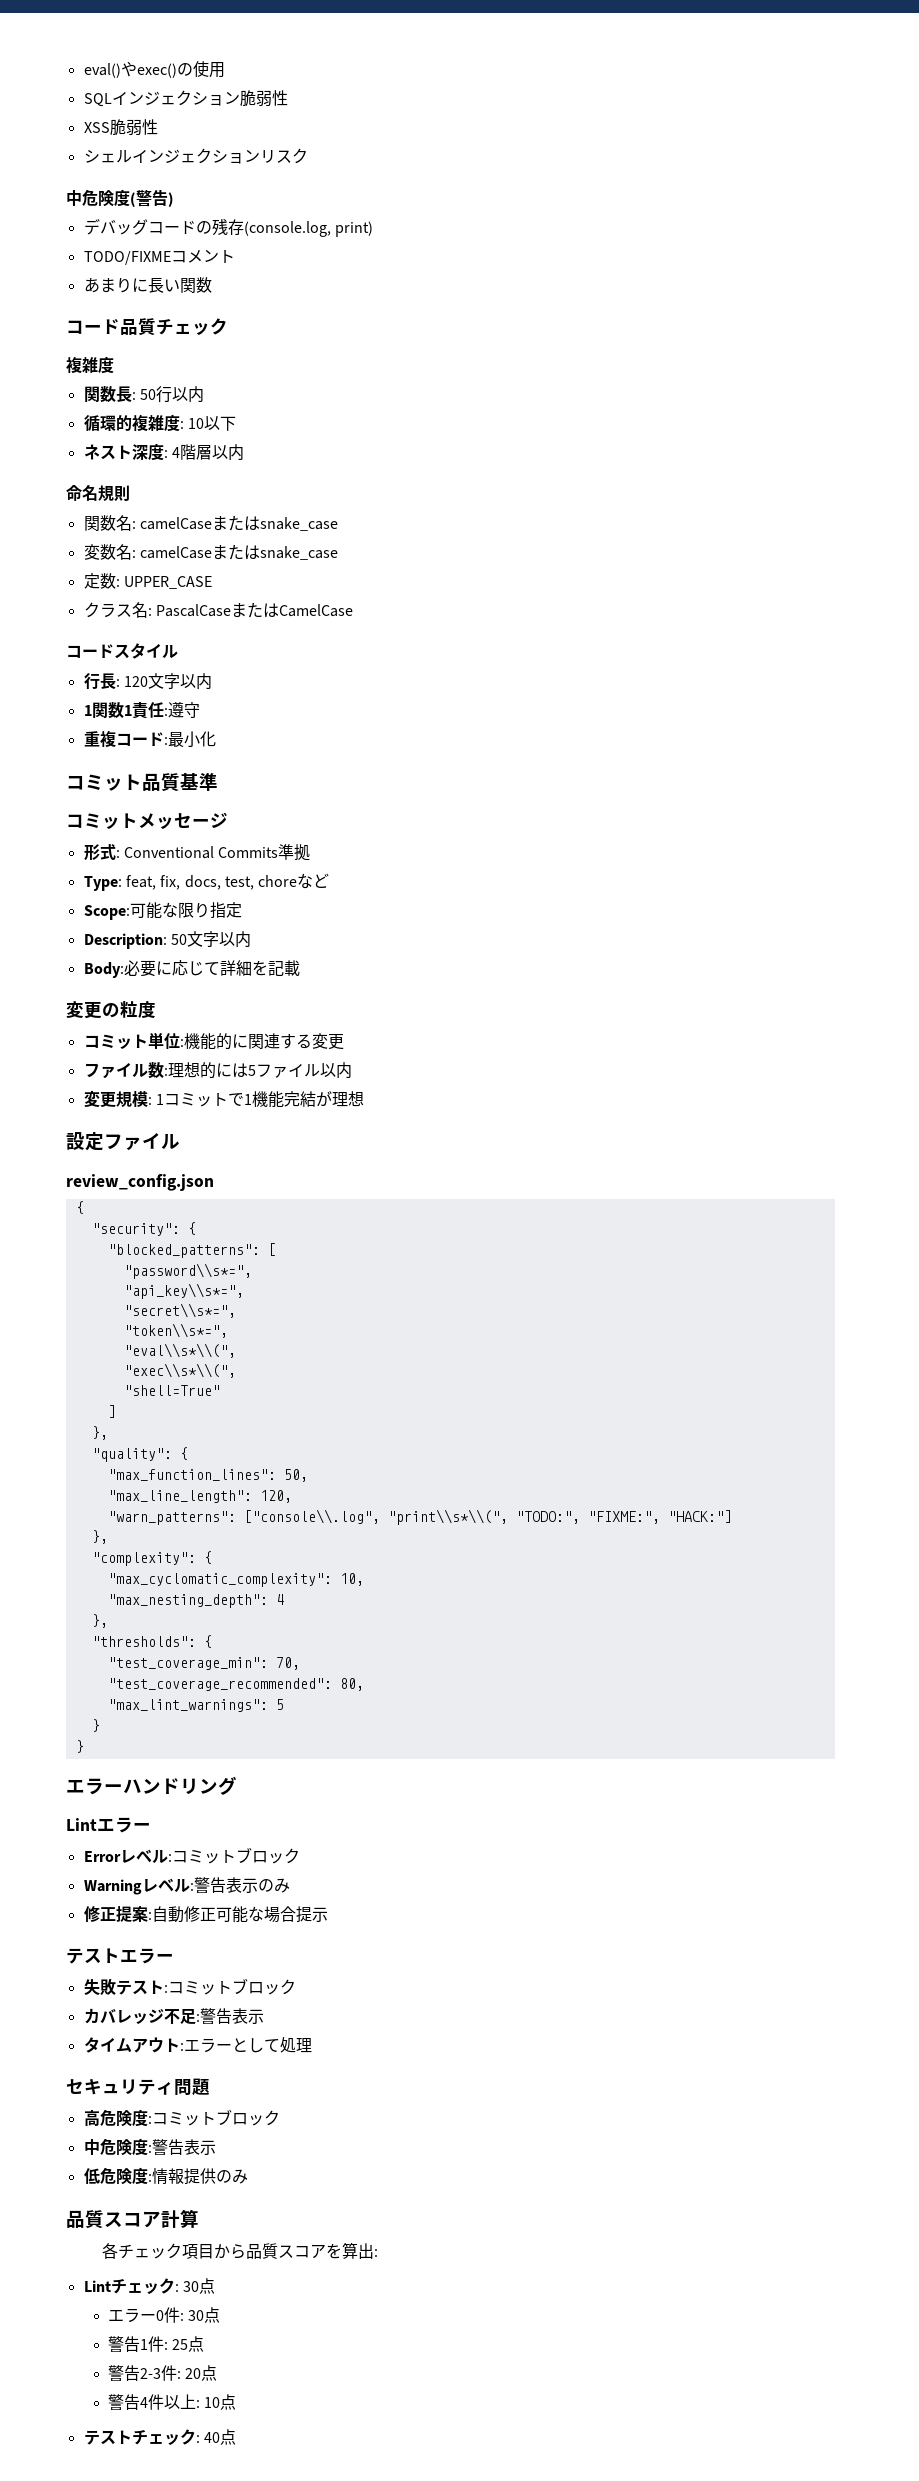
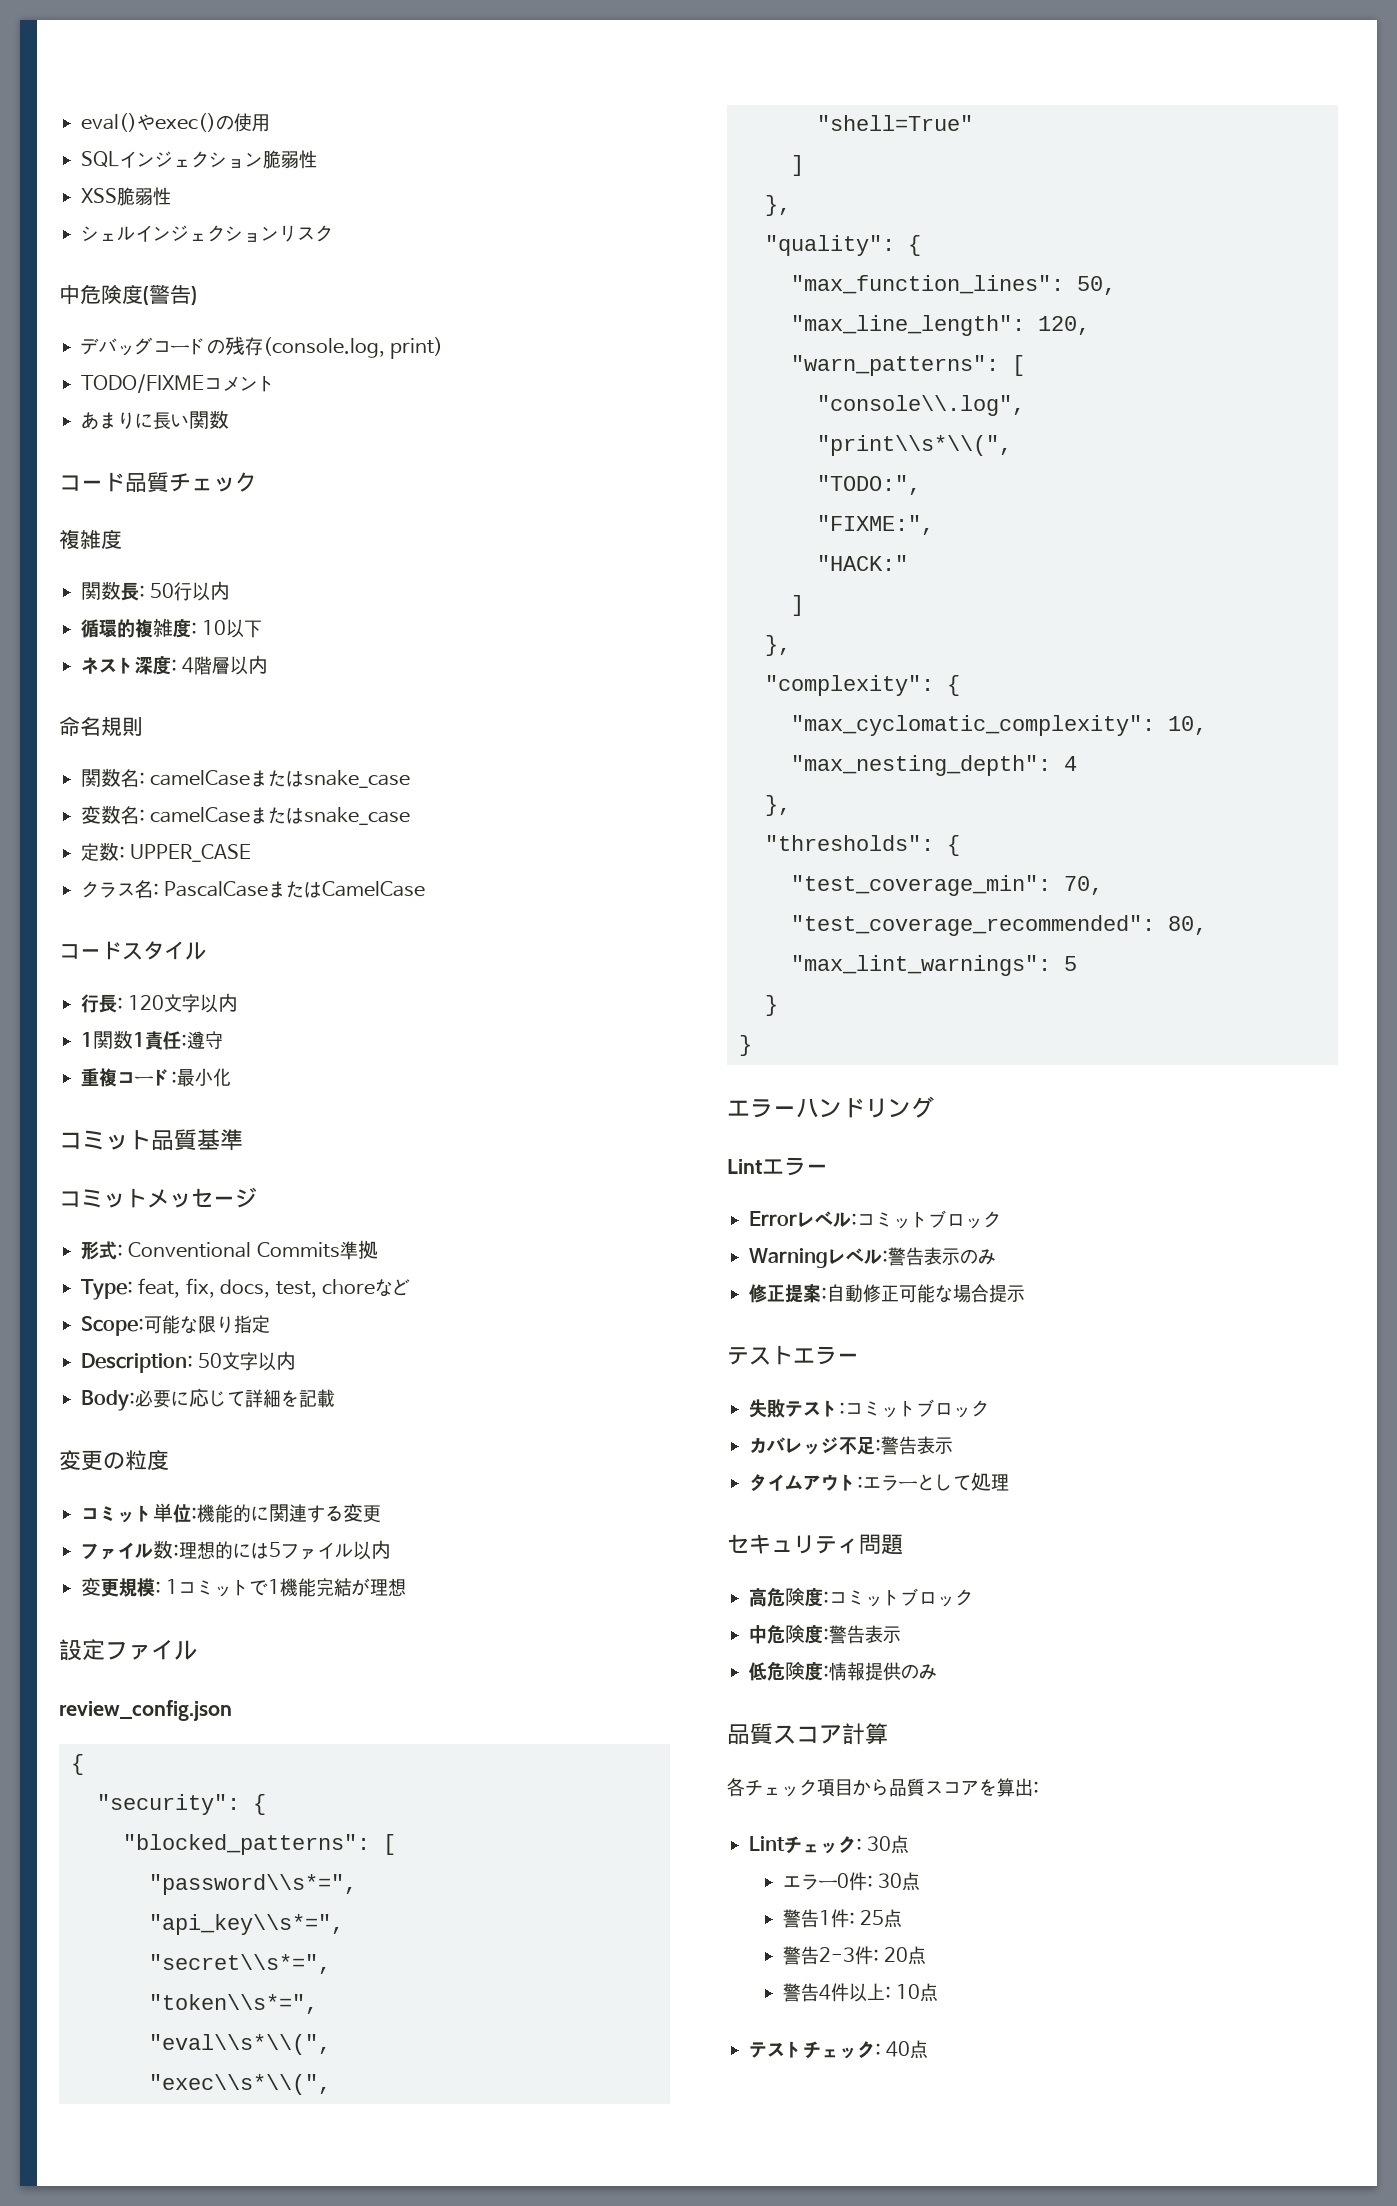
[243,1509,380,1524] ["console\\.log", -> [1012,355,1025,376] [817,395,1025,416] [ // "console\\.log", //
(508, 1517) none -> (1012, 445) //
(580, 1517) none -> (921, 485) //
[667,1510,732,1523] "HACK:"] -> [817,555,908,571] [791,595,804,616] // "HACK:" // ]

